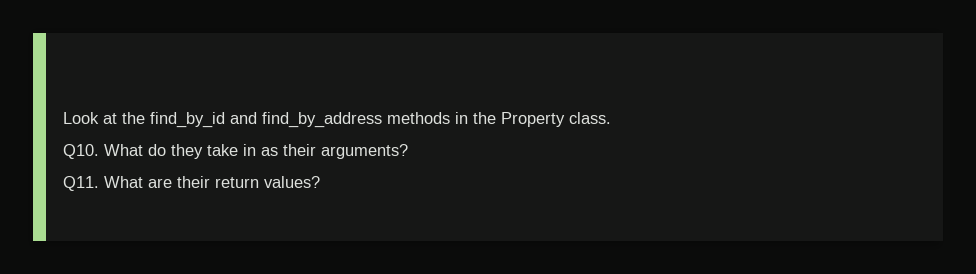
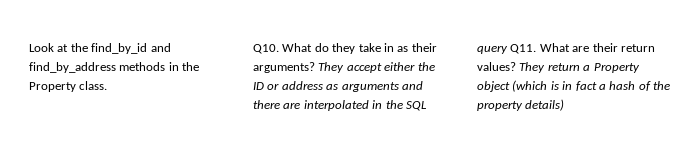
(408, 151) // -> [318,62,435,73] [253,81,423,92] [253,100,427,111] [477,45,508,54] They accept either the ID or address as arguments and there are interpolated in the SQL query
(320, 182) none -> [519,62,640,73] [477,80,670,92] [477,99,565,111] They return a Property object (which is in fact a hash of the property details)

